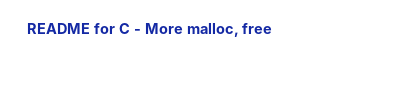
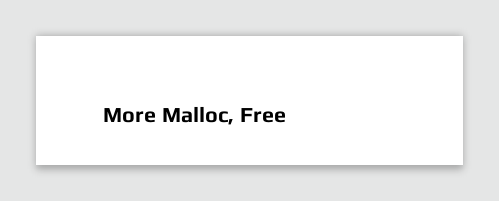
[27,23,273,37] README for C - More malloc, free -> [103,106,286,125] More Malloc, Free

